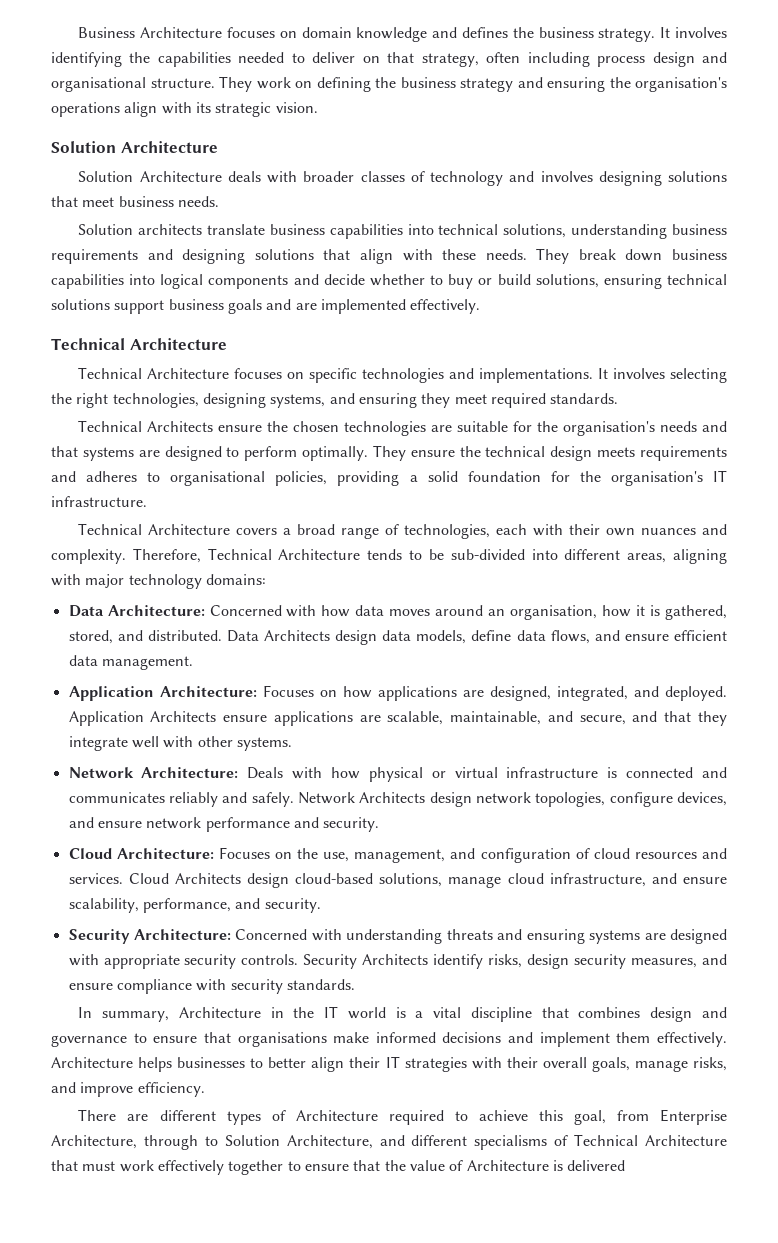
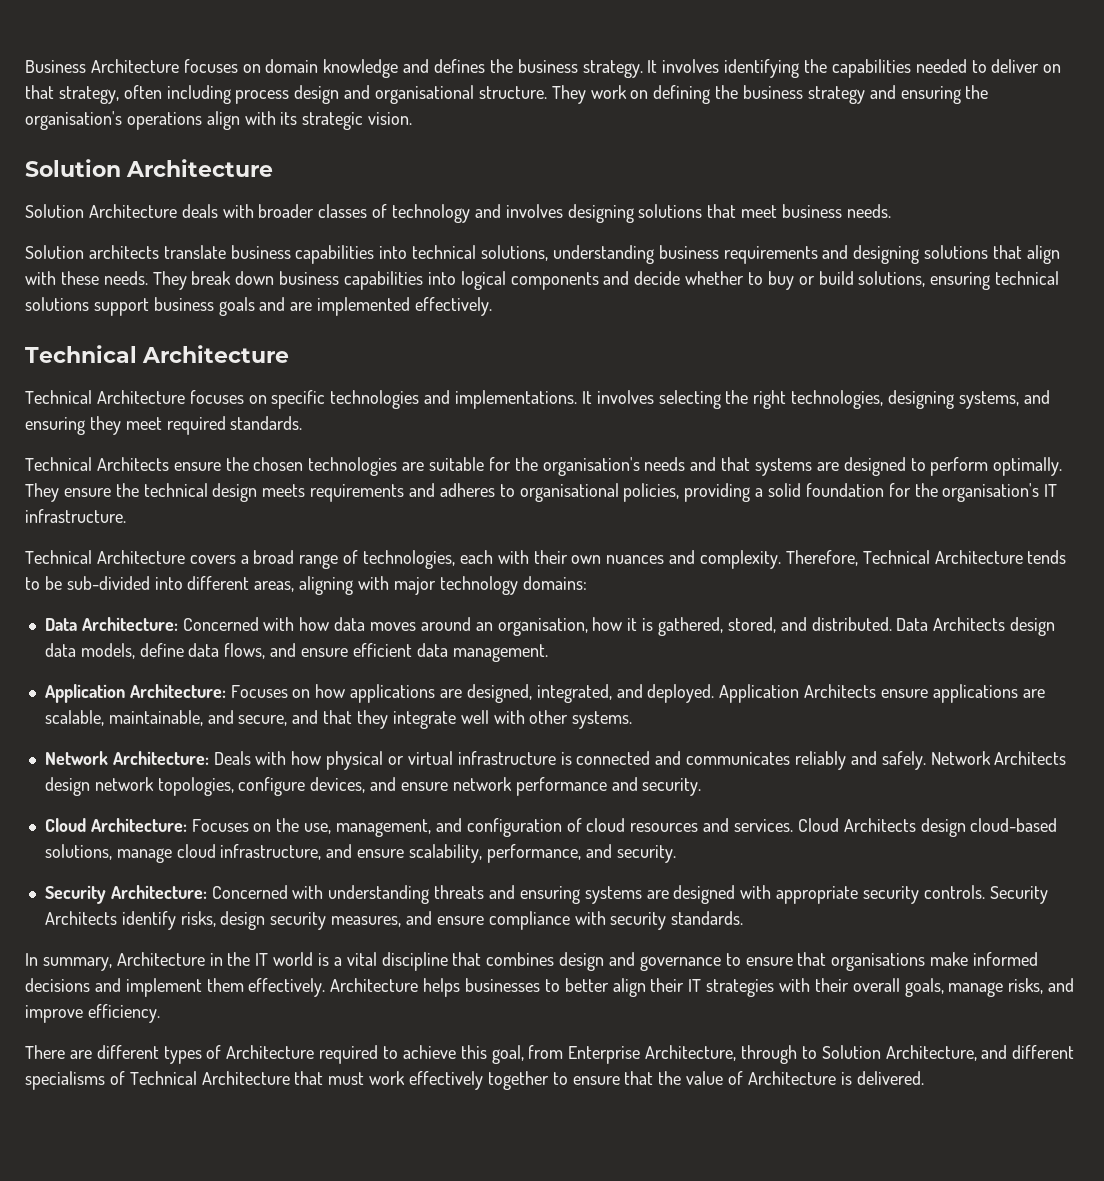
[567,1160,626,1171] delivered -> [856,1071,924,1085] delivered.

